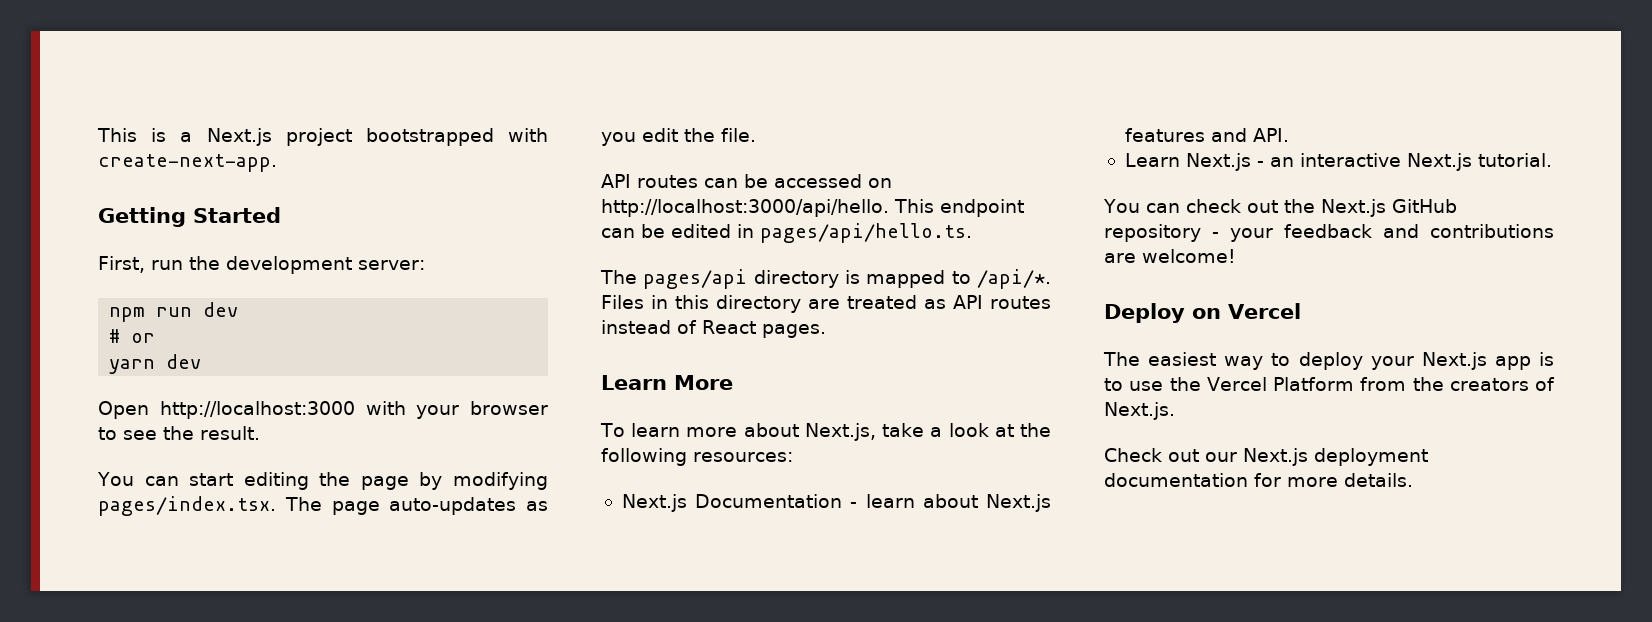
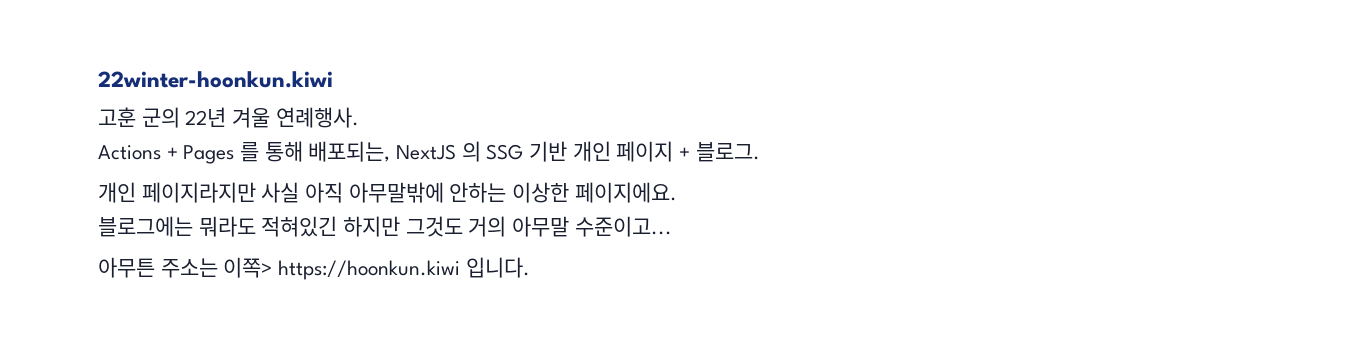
[97,128,548,146] [98,154,277,172] [98,207,281,227] [98,256,425,274] [109,302,239,322] [109,329,156,343] [109,354,202,374] [98,401,548,419] [98,426,260,440] [97,472,548,490] [98,496,548,516] [601,128,756,146] [601,174,892,188] [601,199,1024,217] [601,223,972,243] [600,269,1051,289] [601,295,1051,313] [601,320,826,338] [601,375,733,390] [600,423,1051,441] [601,448,793,466] [621,494,1051,512] [1124,128,1289,142] [1124,153,1552,171] [1103,199,1457,217] [1104,224,1554,242] [1104,249,1236,263] [1104,303,1301,323] [1103,352,1554,370] [1104,377,1555,391] [1104,402,1175,420] [1104,448,1428,466] [1104,473,1413,487] This is a Next.js project bootstrapped with create-next-app. // Getting Started // First, run the development server: // npm run dev // # or // yarn dev // Open http://localhost:3000 with your browser to see the result. // You can start editing the page by modifying pages/index.tsx. The page auto-updates as you edit the file. // API routes can be accessed on http://localhost:3000/api/hello. This endpoint can be edited in pages/api/hello.ts. // The pages/api directory is mapped to /api/*. Files in this directory are treated as API routes instead of React pages. // Learn More // To learn more about Next.js, take a look at the following resources: // Next.js Documentation - learn about Next.js features and API. // Learn Next.js - an interactive Next.js tutorial. // You can check out the Next.js GitHub repository - your feedback and contributions are welcome! // Deploy on Vercel // The easiest way to deploy your Next.js app is to use the Vercel Platform from the creators of Next.js. // Check out our Next.js deployment documentation for more details. -> [98,71,333,88] [98,107,359,128] [98,141,760,164] [98,182,677,203] [98,216,672,237] [98,257,530,280] 22winter-hoonkun.kiwi // 고훈 군의 22년 겨울 연례행사. // Actions + Pages 를 통해 배포되는, NextJS 의 SSG 기반 개인 페이지 + 블로그. // 개인 페이지라지만 사실 아직 아무말밖에 안하는 이상한 페이지에요. // 블로그에는 뭐라도 적혀있긴 하지만 그것도 거의 아무말 수준이고... // 아무튼 주소는 이쪽> https://hoonkun.kiwi 입니다.

